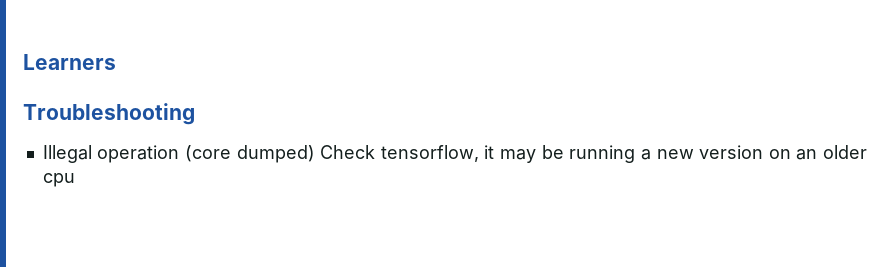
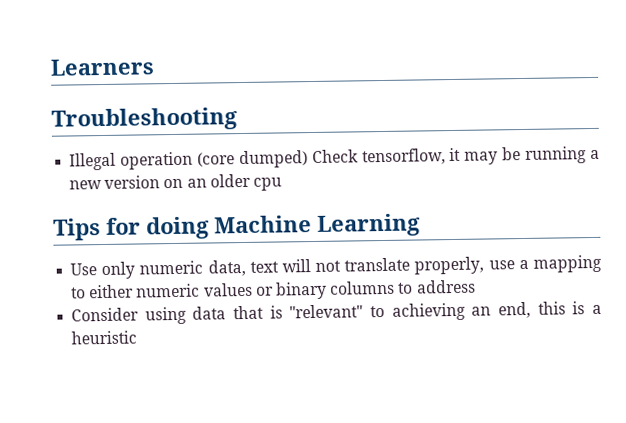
(75, 180) none -> [53,213,421,241] [70,254,603,280] [71,279,476,300] [71,301,603,325] [71,330,138,345] // Tips for doing Machine Learning // Use only numeric data, text will not translate properly, use a mapping to either numeric values or binary columns to address // Consider using data that is "relevant" to achieving an end, this is a heuristic

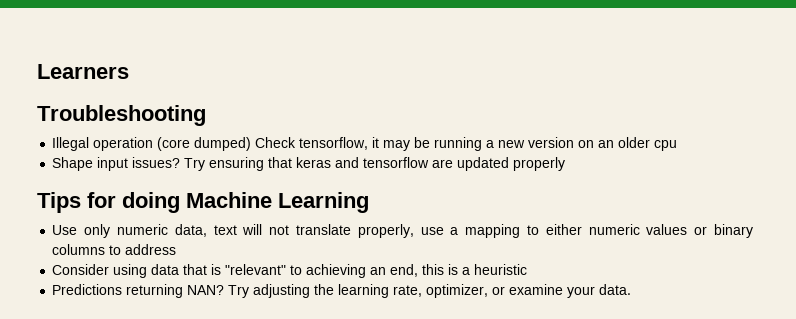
(282, 184) none -> [52,157,566,171] // Shape input issues? Try ensuring that keras and tensorflow are updated properly
(138, 337) none -> [52,284,632,298] // Predictions returning NAN? Try adjusting the learning rate, optimizer, or examine your data.

